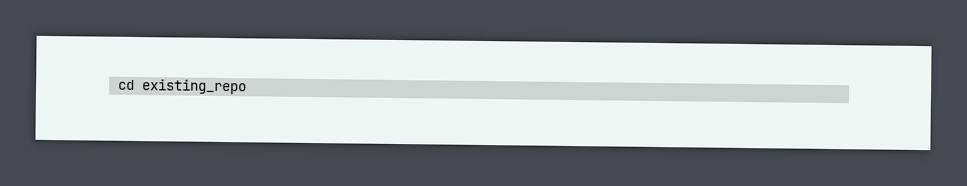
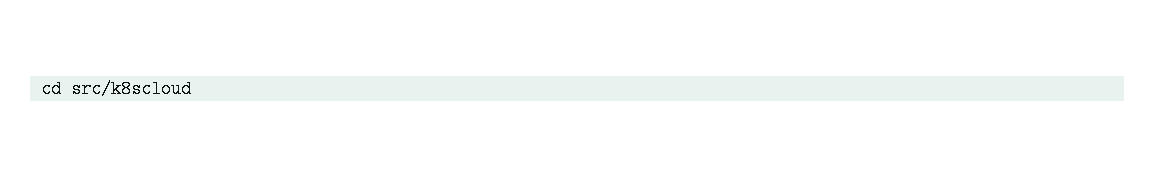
[141,79,248,95] existing_repo -> [71,80,192,98] src/k8scloud

